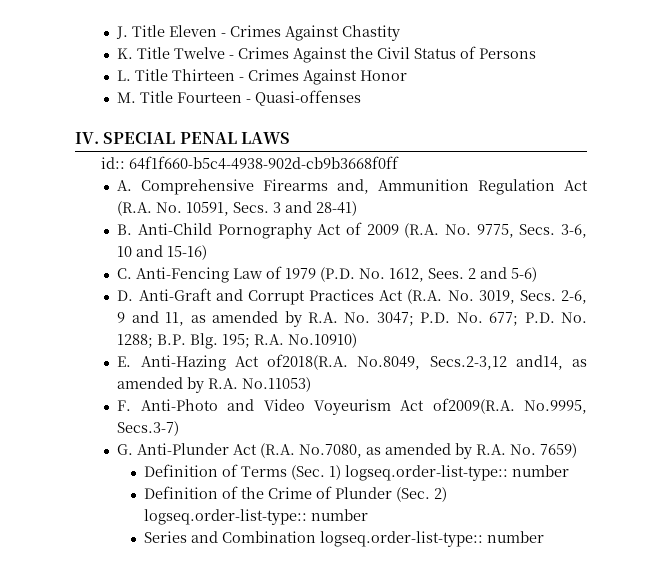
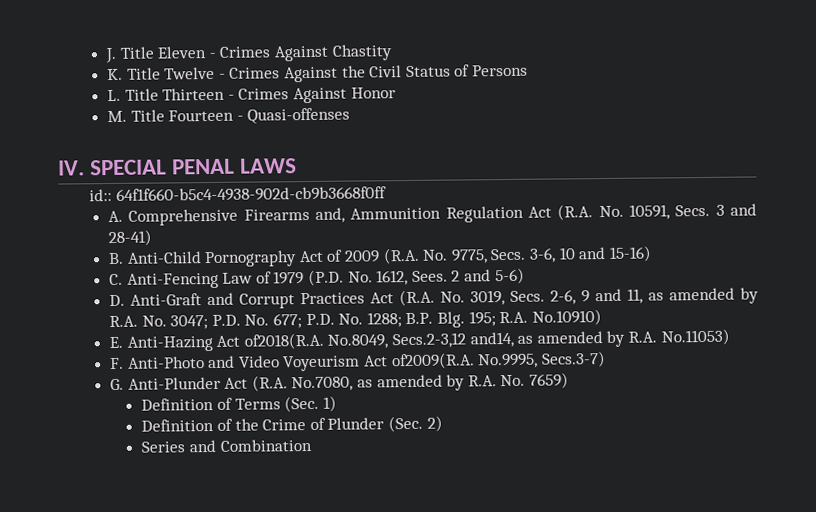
[344,465,569,481] logseq.order-list-type:: number -> (337, 403) none
[143,509,368,525] logseq.order-list-type:: number -> (443, 423) none
[319,531,544,547] logseq.order-list-type:: number -> (312, 445) none

